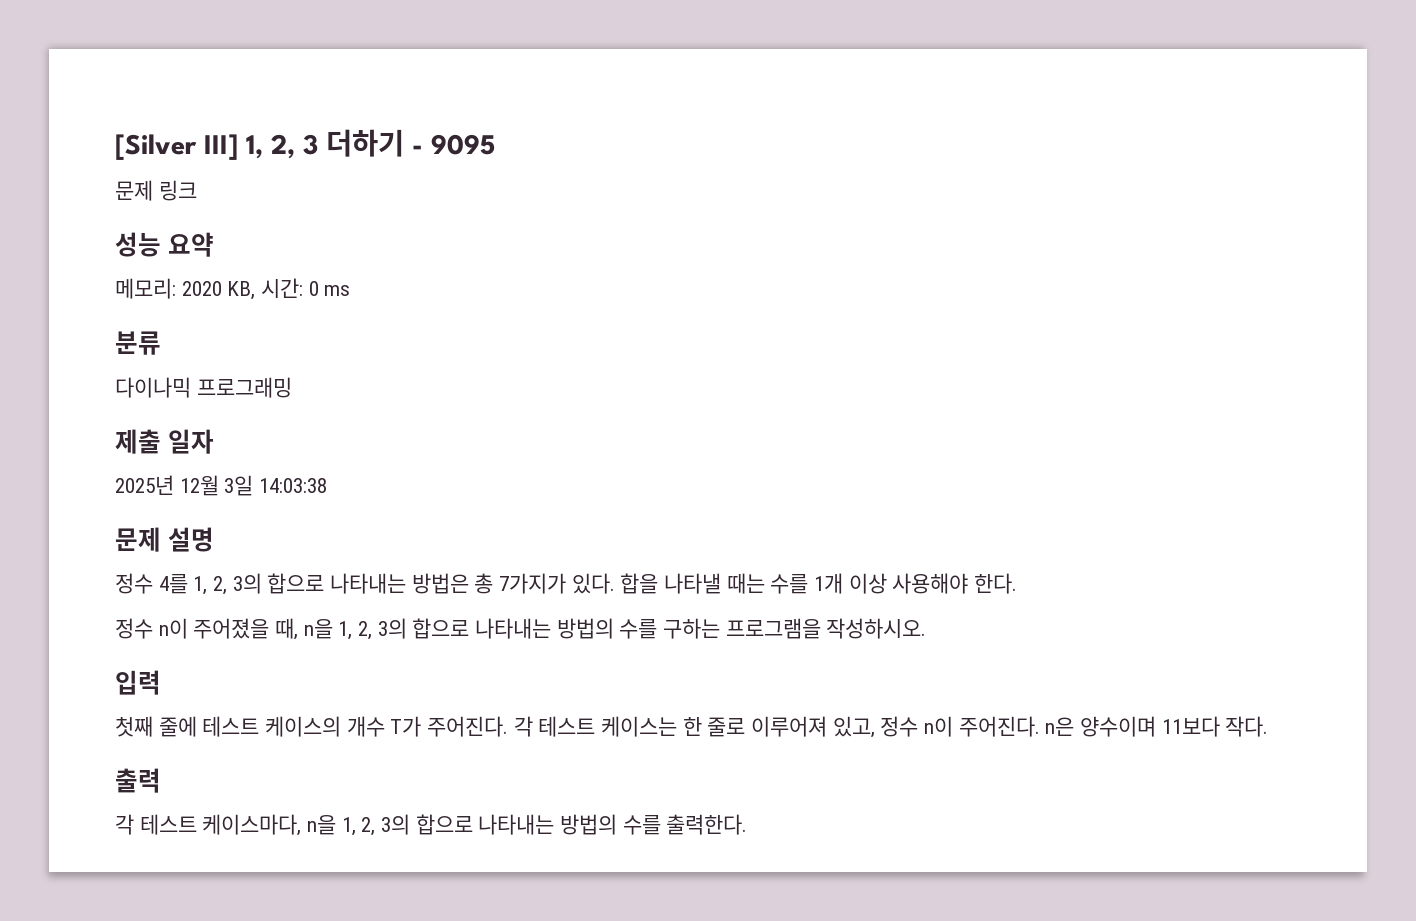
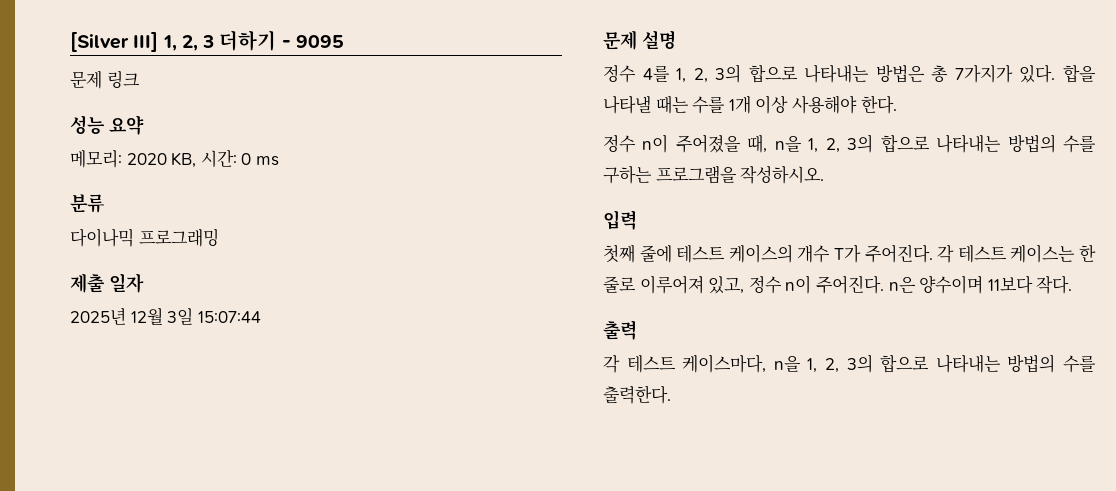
[259,478,328,493] 14:03:38 -> [197,311,261,323] 15:07:44

